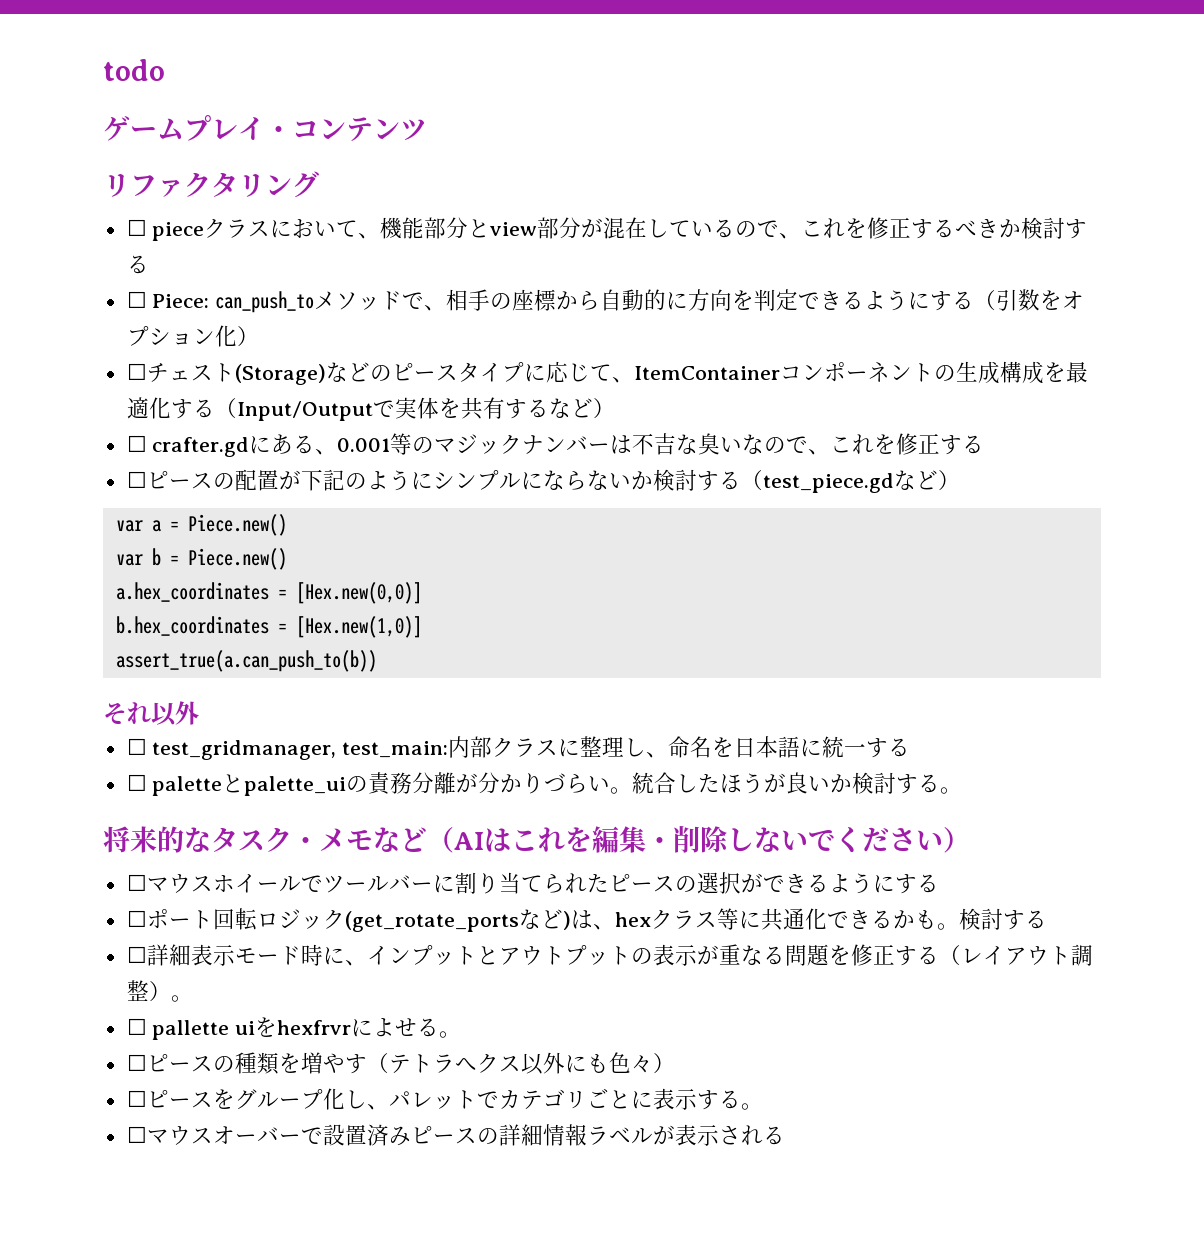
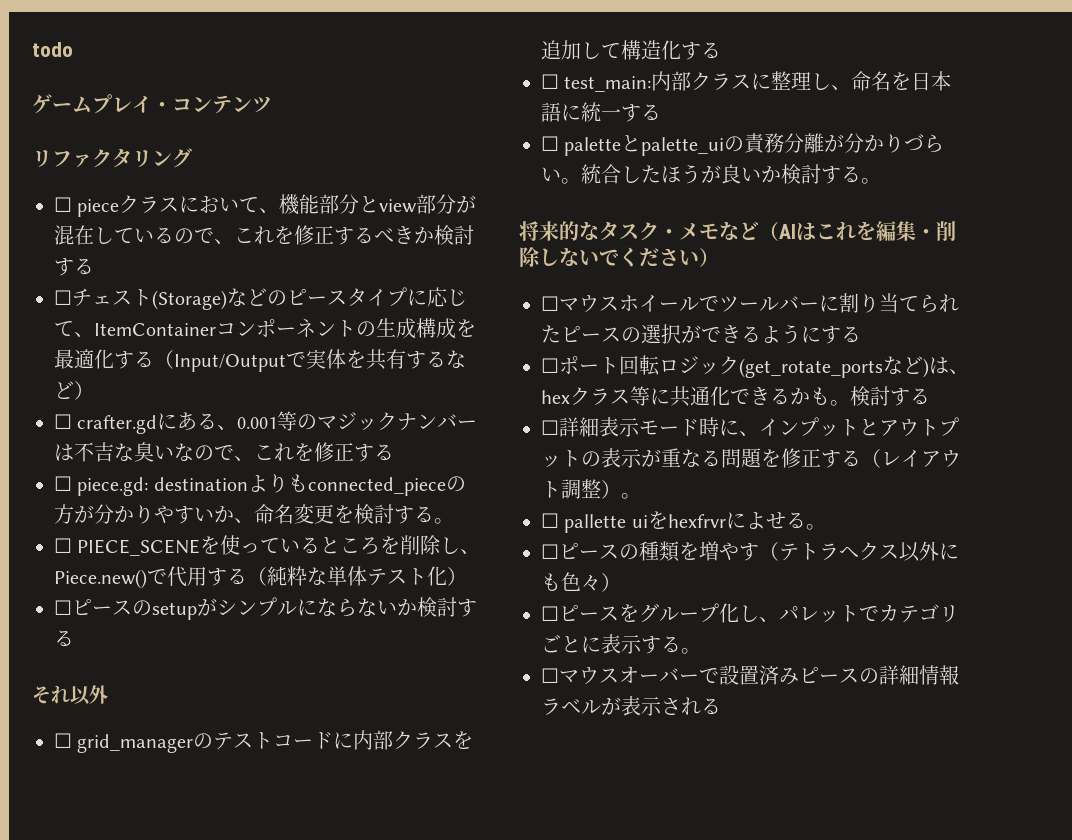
[126,289,1085,313] [126,325,259,347] // ☐ Piece: can_push_toメソッドで、相手の座標から自動的に方向を判定できるようにする（引数をオプション化） -> (94, 266) none
[126,469,433,491] // ☐ピースの配置が下記のように -> [54,474,466,496] [54,504,454,524] [54,535,481,556] [54,566,467,589] [54,598,217,620] // ☐ piece.gd: destinationよりもconnected_pieceの方が分かりやすいか、命名変更を検討する。 // ☐ PIECE_SCENEを使っているところを削除し、Piece.new()で代用する（純粋な単体テスト化） // ☐ピースのsetupが
[740,470,960,493] [115,514,287,536] [115,548,287,570] [115,582,422,604] [115,616,422,638] [115,650,377,672] [103,701,199,726] [126,738,337,760] （test_piece.gdなど） // var a = Piece.new() // var b = Piece.new() // a.hex_coordinates = [Hex.new(0,0)] // b.hex_coordinates = [Hex.new(1,0)] // assert_true(a.can_push_to(b)) // それ以外 // ☐ test_gridmanager, -> [32,685,108,705] [54,730,474,753] [541,40,721,60] [541,74,559,89] // それ以外 // ☐ grid_managerのテストコードに内部クラスを追加して構造化する // ☐

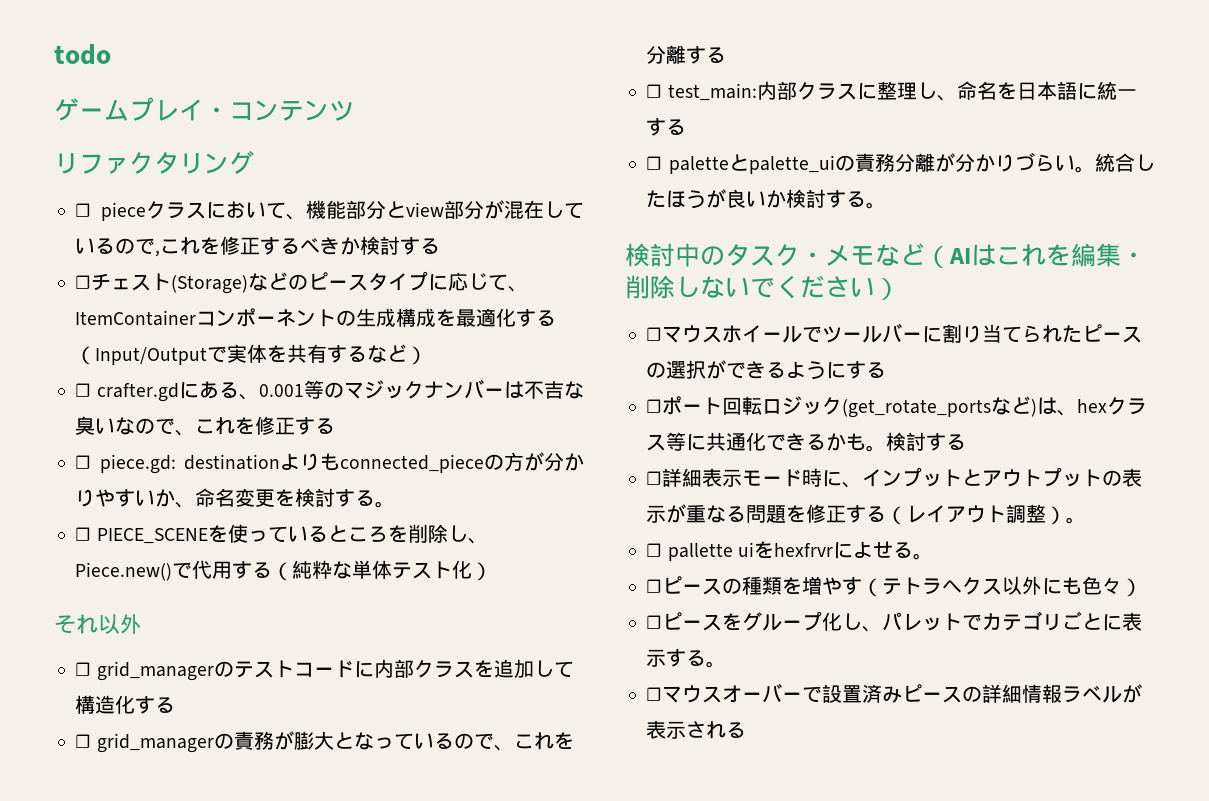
[214,239,234,244] 、 -> [155,250,161,257] ,
[54,597,477,620] [54,630,74,647] // ☐ピースのsetupがシンプルにならないか検討する -> (493, 571) none
(721, 50) none -> [75,731,574,753] [646,45,727,64] // ☐ grid_managerの責務が膨大となっているので、これを分離する
[519,221,599,241] 将来的な -> [625,243,725,267] 検討中の

